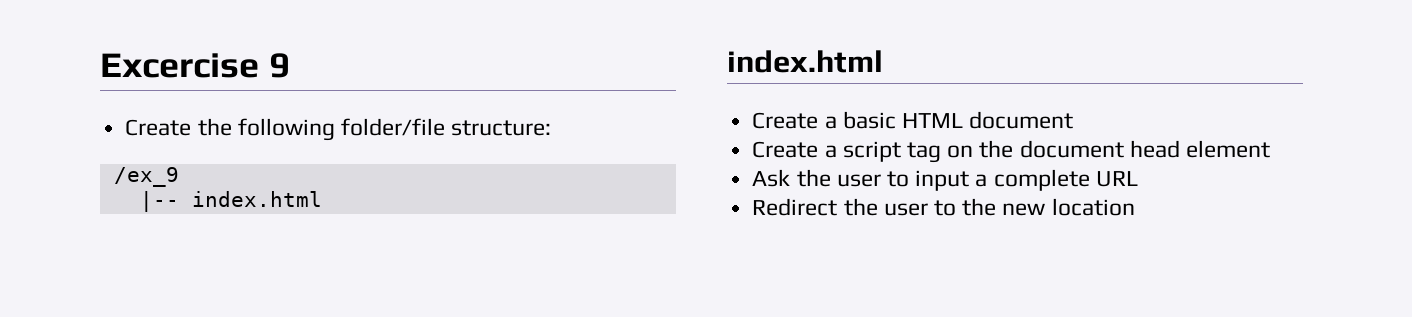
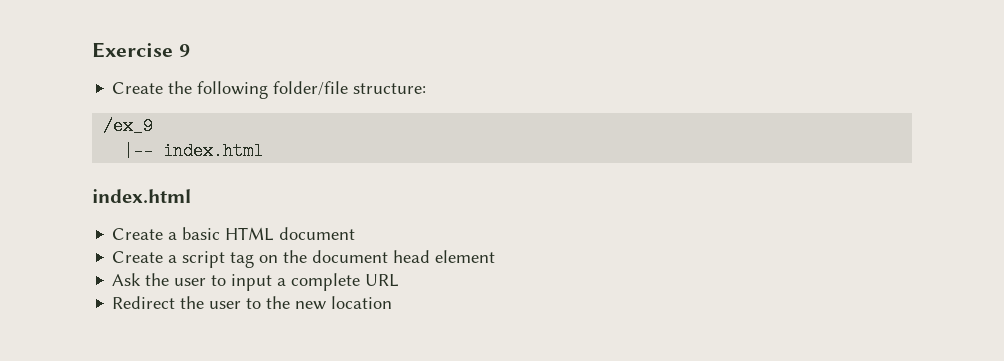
[100,53,259,78] Excercise -> [92,42,173,58] Exercise

